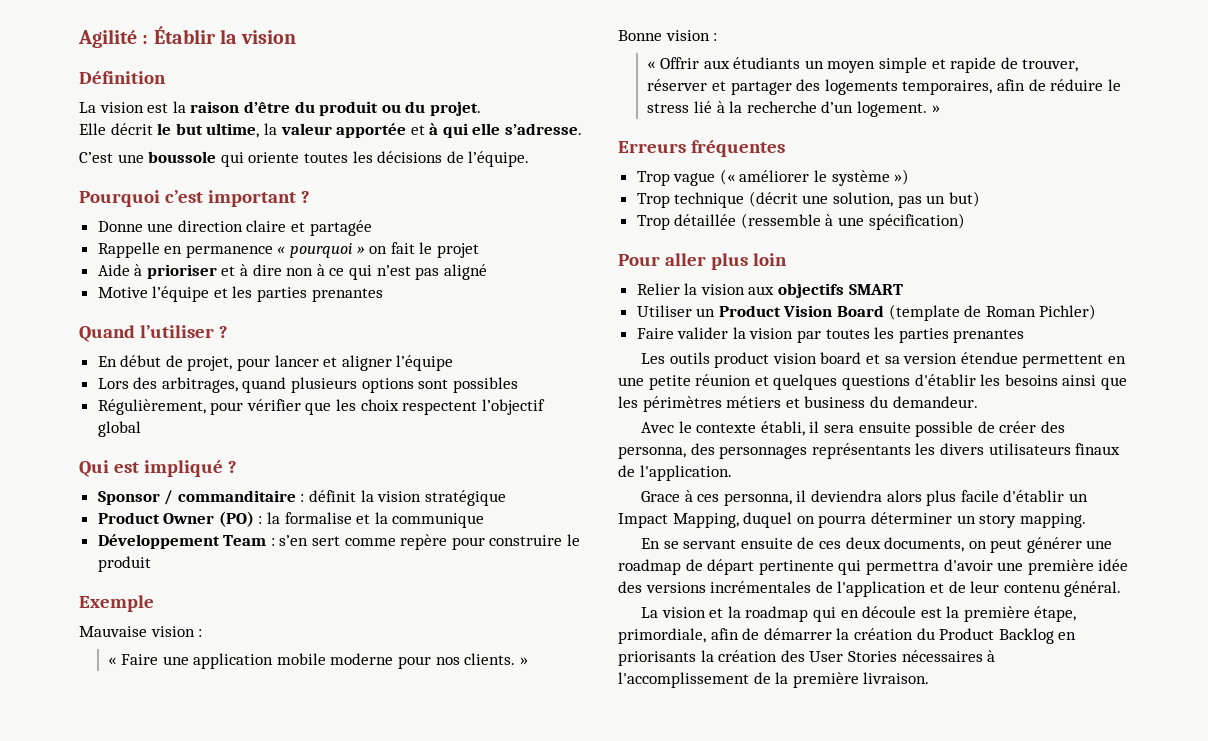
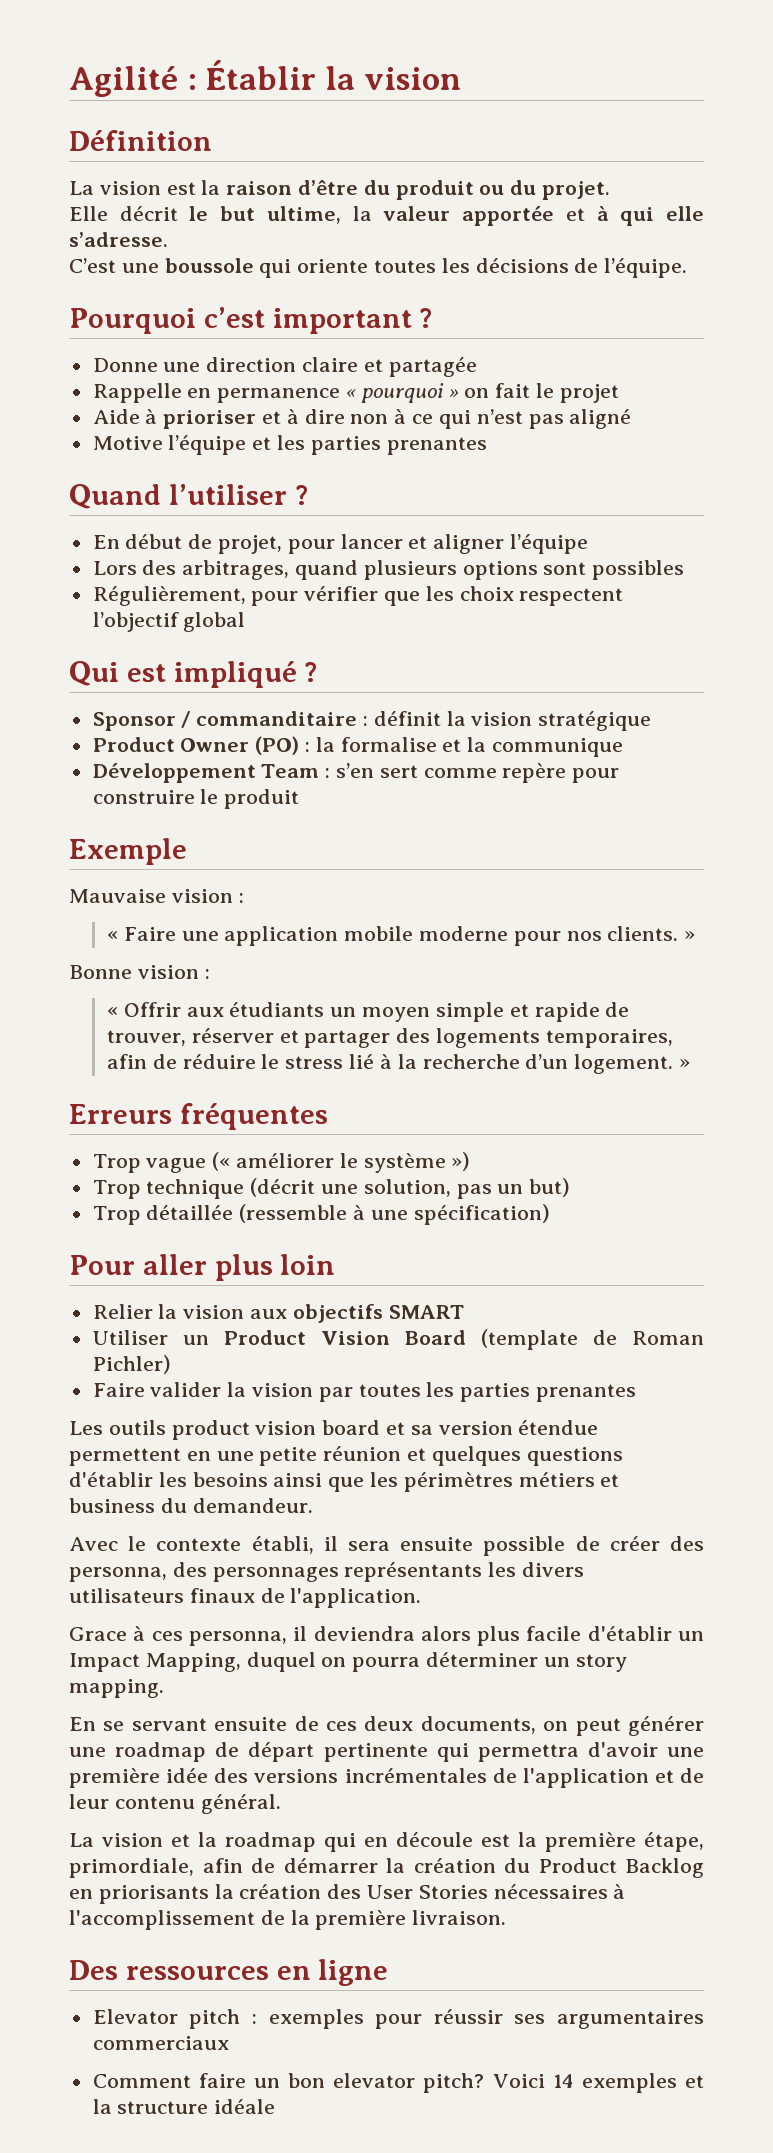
(930, 678) none -> [69,1959,389,1986] [92,2009,704,2029] [92,2036,229,2050] [92,2073,704,2093] [92,2099,276,2114] // Des ressources en ligne // Elevator pitch : exemples pour réussir ses argumentaires commerciaux // Comment faire un bon elevator pitch? Voici 14 exemples et la structure idéale

